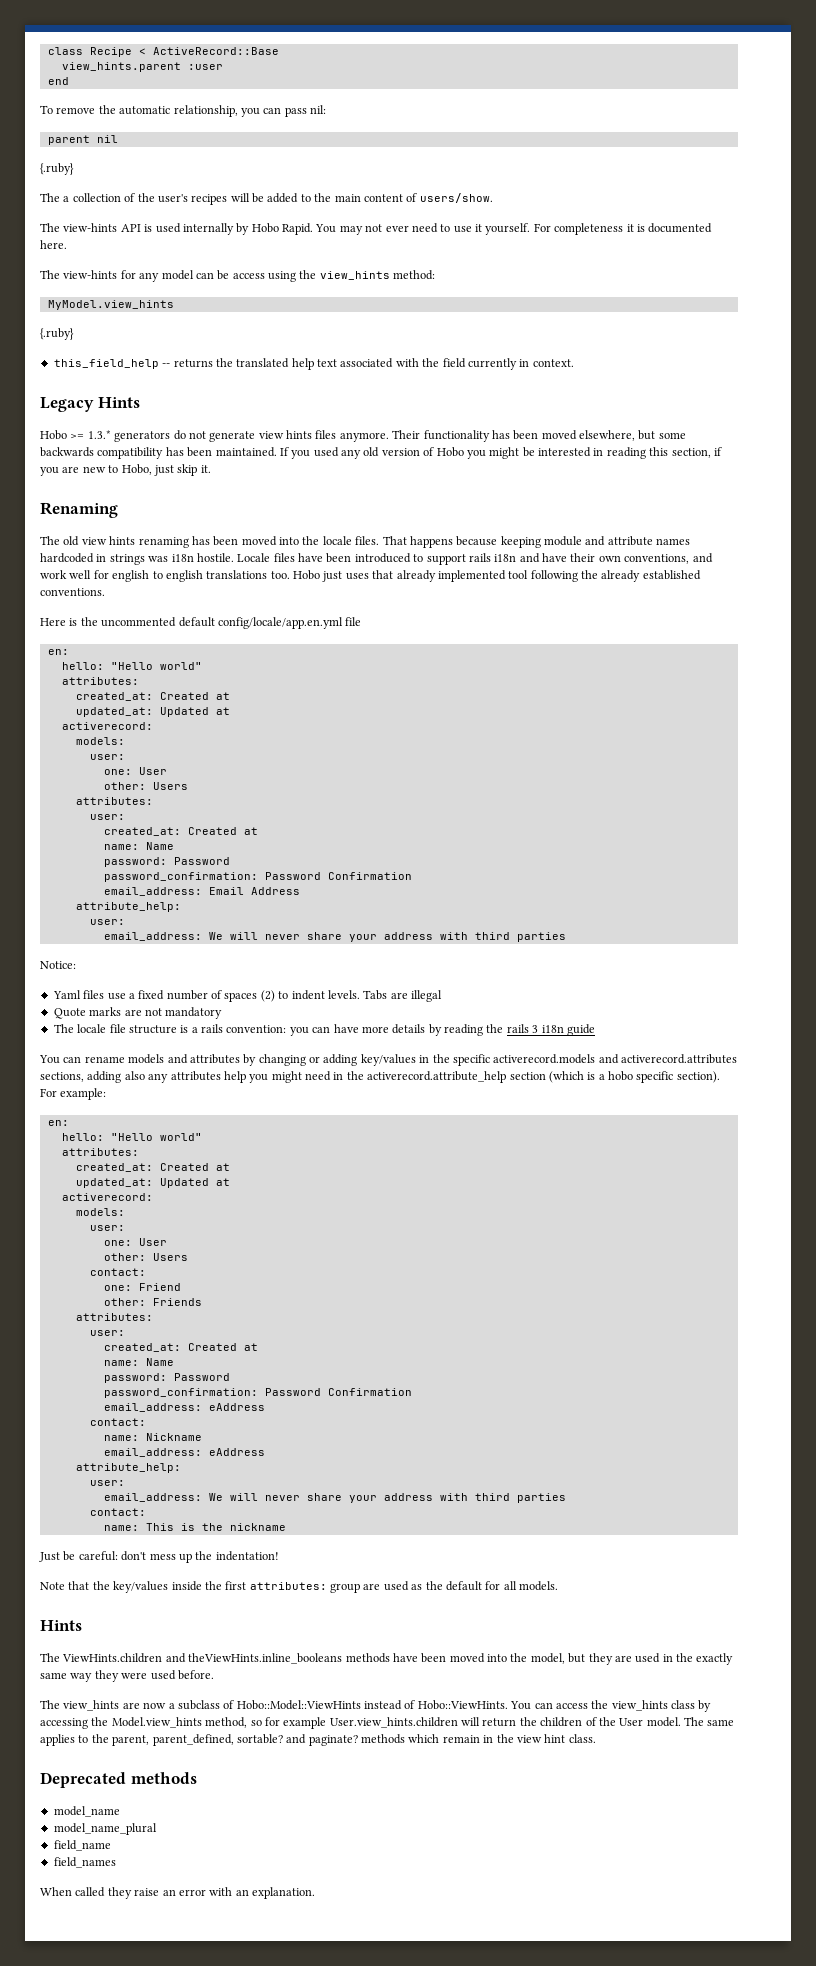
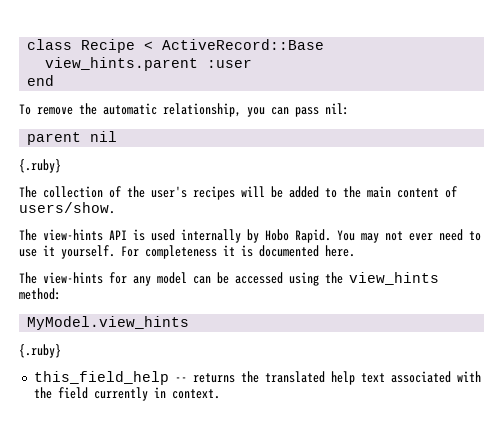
[63,196,70,202] a -> (37, 192) none
[232,273,265,279] access -> [235,272,283,284] accessed
[40,397,140,412] [40,430,686,442] [40,447,722,459] [40,464,211,476] [40,502,118,518] [40,536,691,548] [40,553,713,565] [40,570,701,582] [40,588,105,596] [40,617,362,629] [47,649,69,655] [61,662,202,670] [61,677,139,685] [75,692,230,701] [75,707,230,717] [61,722,153,730] [75,737,125,745] [89,754,125,760] [103,767,167,775] [103,782,188,790] [75,797,153,805] [89,814,125,820] [103,827,258,836] [103,842,174,850] [103,857,230,867] [103,872,412,882] [103,887,300,896] [75,902,181,912] [89,919,125,925] [103,932,566,942] [40,961,76,969] [52,990,442,1002] [53,1007,223,1019] [53,1024,595,1036] [39,1054,737,1066] [40,1071,720,1083] [40,1088,107,1100] [47,1120,69,1126] [61,1133,202,1141] [61,1148,139,1156] [75,1163,230,1172] [75,1178,230,1188] [61,1193,153,1201] [75,1208,125,1216] [89,1225,125,1231] [103,1238,167,1246] [103,1253,188,1261] [89,1268,146,1276] [103,1283,181,1291] [103,1298,202,1306] [75,1313,153,1321] [89,1330,125,1336] [103,1343,258,1352] [103,1358,174,1366] [103,1373,230,1383] [103,1388,412,1398] [103,1403,265,1412] [89,1418,146,1426] [103,1433,202,1441] [103,1448,265,1457] [75,1463,181,1473] [89,1480,125,1486] [103,1493,566,1503] [89,1508,146,1516] [103,1523,286,1531] [39,1551,279,1563] [40,1581,558,1593] [40,1620,82,1631] [40,1653,734,1665] [40,1670,214,1682] [40,1700,712,1712] [40,1717,735,1729] [40,1734,596,1746] [40,1772,197,1788] [53,1806,120,1817] [53,1823,157,1835] [53,1840,111,1851] [53,1857,116,1868] [40,1887,315,1899] // Legacy Hints // Hobo >= 1.3.* generators do not generate view hints files anymore. Their functionality has been moved elsewhere, but some backwards compatibility has been maintained. If you used any old version of Hobo you might be interested in reading this section, if you are new to Hobo, just skip it. // Renaming // The old view hints renaming has been moved into the locale files. That happens because keeping module and attribute names hardcoded in strings was i18n hostile. Locale files have been introduced to support rails i18n and have their own conventions, and work well for english to english translations too. Hobo just uses that already implemented tool following the already established conventions. // Here is the uncommented default config/locale/app.en.yml file // en: // hello: "Hello world" // attributes: // created_at: Created at // updated_at: Updated at // activerecord: // models: // user: // one: User // other: Users // attributes: // user: // created_at: Created at // name: Name // password: Password // password_confirmation: Password Confirmation // email_address: Email Address // attribute_help: // user: // email_address: We will never share your address with third parties // Notice: // Yaml files use a fixed number of spaces (2) to indent levels. Tabs are illegal // Quote marks are not mandatory // The locale file structure is a rails convention: you can have more details by reading the rails 3 i18n guide // You can rename models and attributes by changing or adding key/values in the specific activerecord.models and activerecord.attributes sections, adding also any attributes help you might need in the activerecord.attribute_help section (which is a hobo specific section). For example: // en: // hello: "Hello world" // attributes: // created_at: Created at // updated_at: Updated at // activerecord: // models: // user: // one: User // other: Users // contact: // one: Friend // other: Friends // attributes: // user: // created_at: Created at // name: Name // password: Password // password_confirmation: Password Confirmation // email_address: eAddress // contact: // name: Nickname // email_address: eAddress // attribute_help: // user: // email_address: We will never share your address with third parties // contact: // name: This is the nickname // Just be careful: don't mess up the indentation! // Note that the key/values inside the first attributes: group are used as the default for all models. // Hints // The ViewHints.children and theViewHints.inline_booleans methods have been moved into the model, but they are used in the exactly same way they were used before. // The view_hints are now a subclass of Hobo::Model::ViewHints instead of Hobo::ViewHints. You can access the view_hints class by accessing the Model.view_hints method, so for example User.view_hints.children will return the children of the User model. The same applies to the parent, parent_defined, sortable? and paginate? methods which remain in the view hint class. // Deprecated methods // model_name // model_name_plural // field_name // field_names // When called they raise an error with an explanation. -> (220, 394) none

